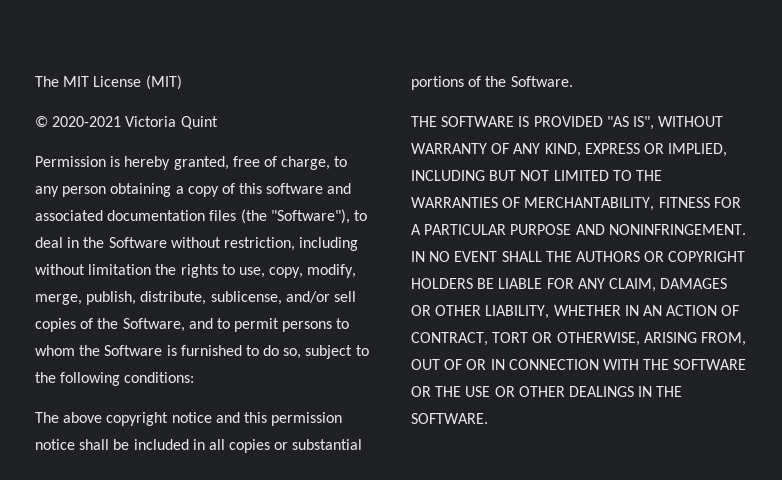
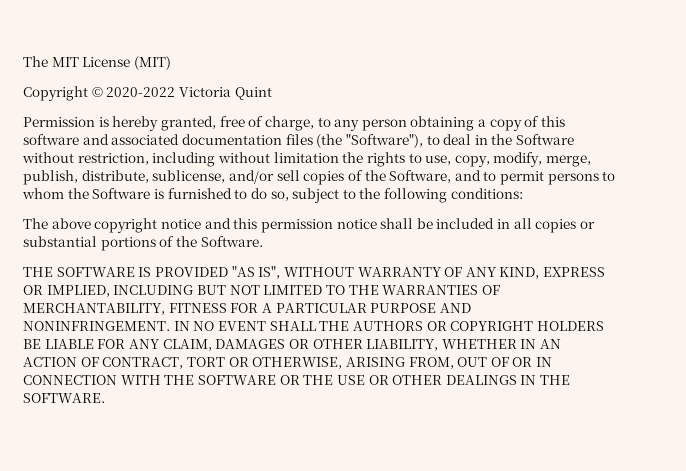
[35,116,122,127] © 2020-2021 -> [23,86,176,101] Copyright © 2020-2022

